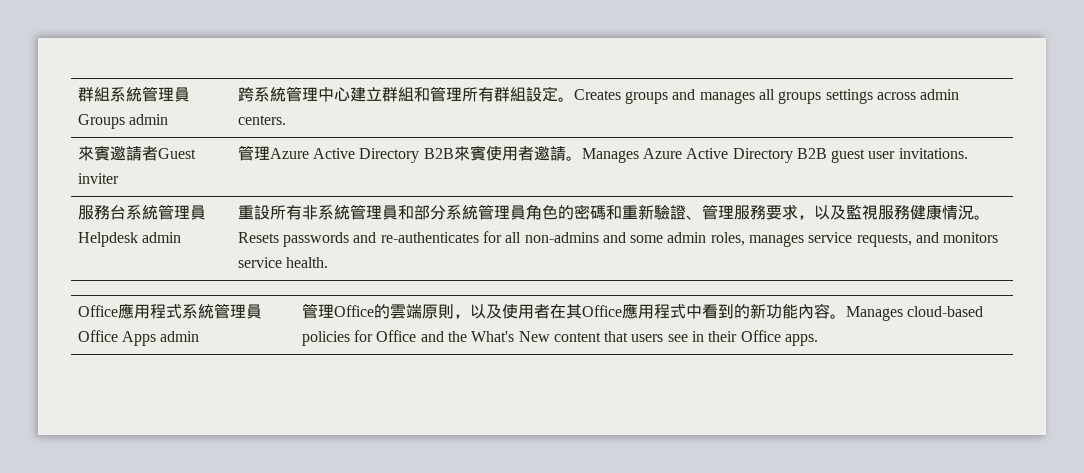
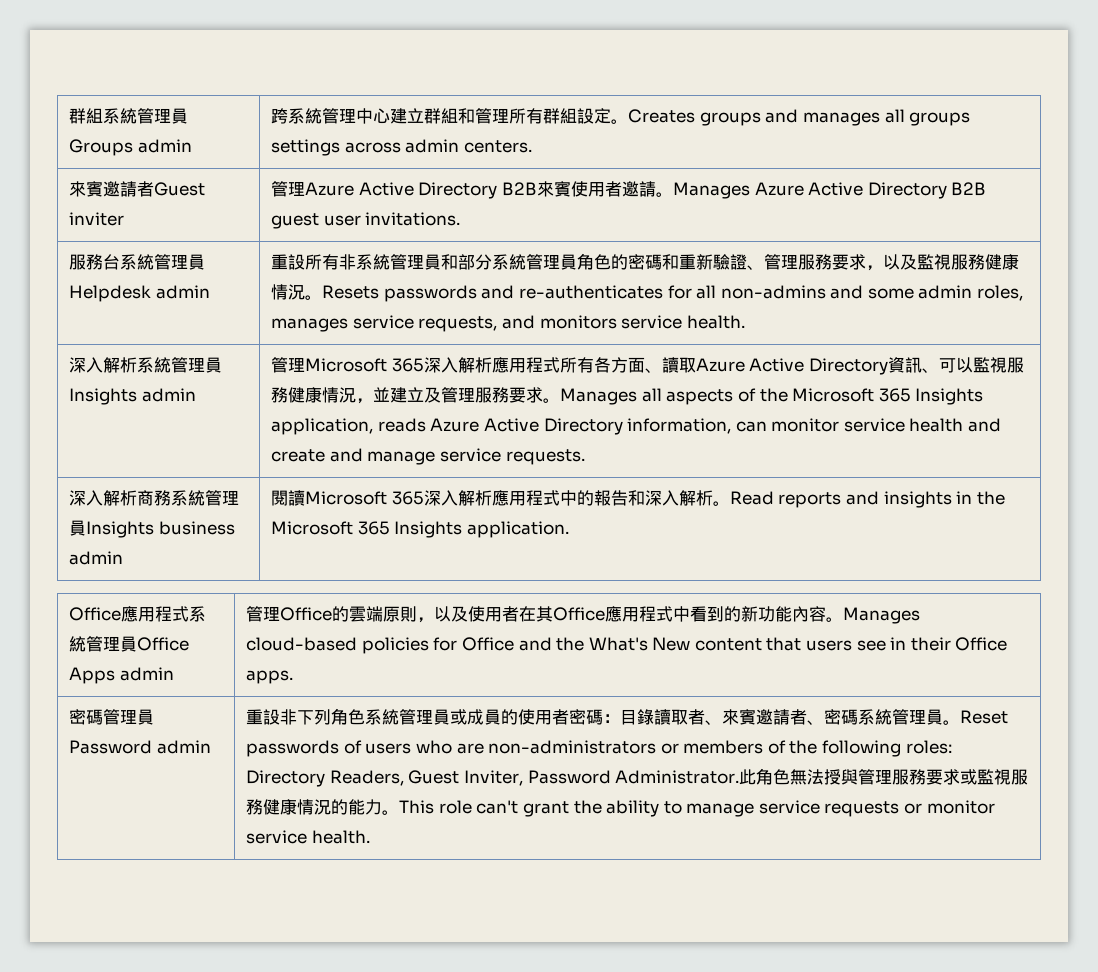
(328, 262) none -> [69,357,223,373] [69,388,196,405] [271,357,1024,375] [271,387,984,405] [271,418,1002,435] [271,448,585,465] [69,490,240,506] [69,520,235,538] [69,551,124,565] [271,490,1005,508] [271,521,569,538] // 深入解析系統管理員Insights admin | 管理Microsoft 365深入解析應用程式所有各方面、讀取Azure Active Directory資訊、可以監視服務健康情況，並建立及管理服務要求。Manages all aspects of the Microsoft 365 Insights application, reads Azure Active Directory information, can monitor service health and create and manage service requests. // 深入解析商務系統管理員Insights business admin | 閱讀Microsoft 365深入解析應用程式中的報告和深入解析。Read reports and insights in the Microsoft 365 Insights application.
(819, 340) none -> [69,709,155,725] [69,740,211,754] [246,708,1009,725] [246,740,952,757] [246,768,1029,787] [246,799,995,817] [246,830,370,844] // 密碼管理員Password admin | 重設非下列角色系統管理員或成員的使用者密碼：目錄讀取者、來賓邀請者、密碼系統管理員。Reset passwords of users who are non-administrators or members of the following roles: Directory Readers, Guest Inviter, Password Administrator.此角色無法授與管理服務要求或監視服務健康情況的能力。This role can't grant the ability to manage service requests or monitor service health.

